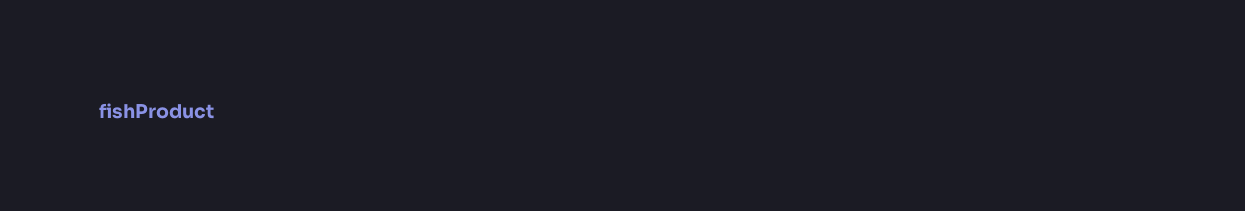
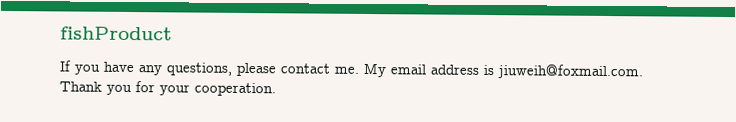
(214, 111) none -> [59,60,643,80] [59,81,276,97] // If you have any questions, please contact me. My email address is jiuweih@foxmail.com. Thank you for your cooperation.

